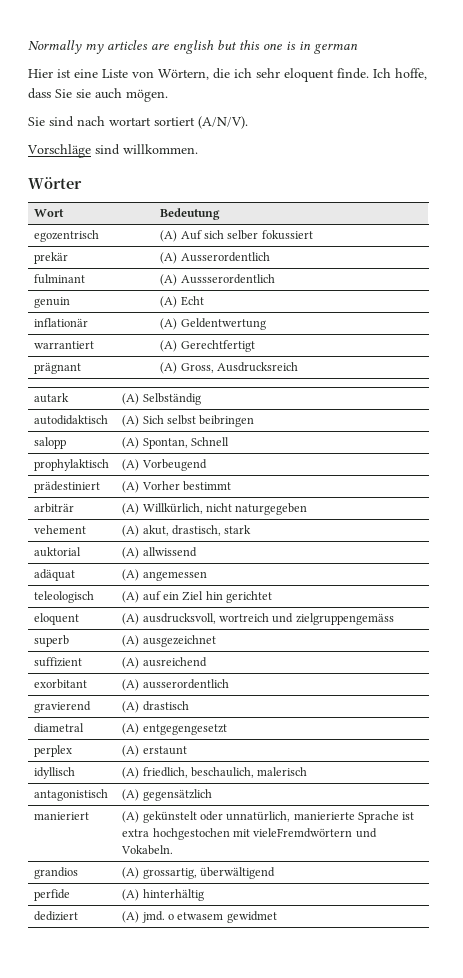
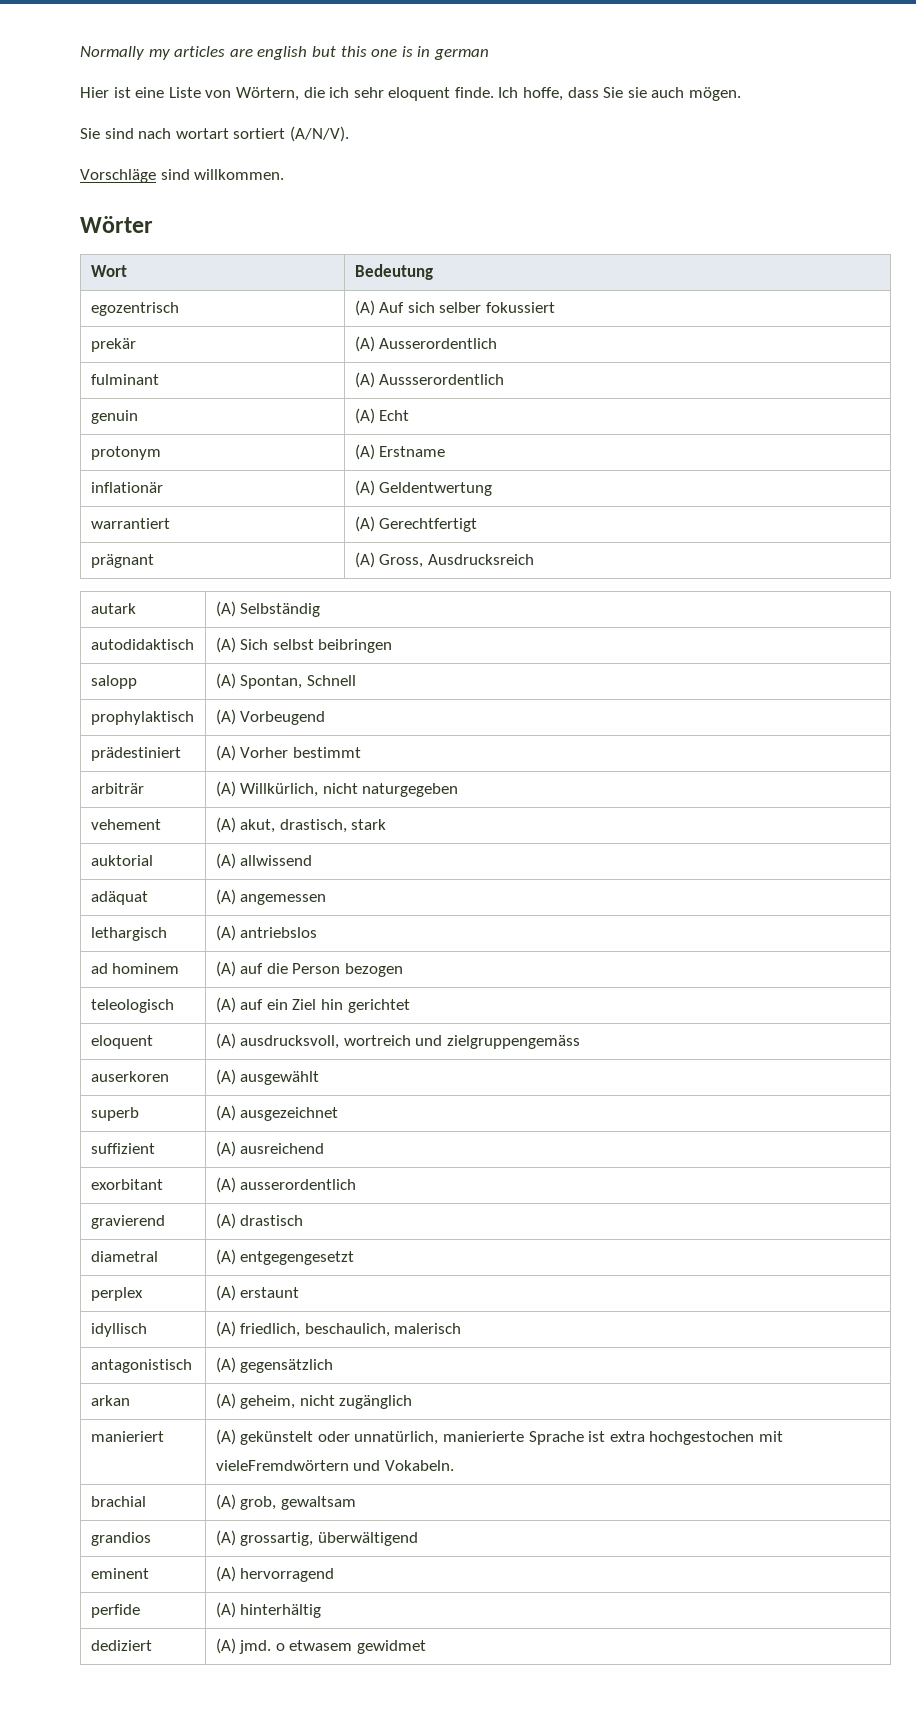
(204, 301) none -> [90,446,161,460] [354,444,446,460] // protonym | (A) Erstname
(207, 576) none -> [90,927,167,941] [215,925,318,941] [90,963,180,974] [215,961,404,977] // lethargisch | (A) antriebslos // ad hominem | (A) auf die Person bezogen
(394, 619) none -> [90,1071,169,1082] [215,1069,320,1085] // auserkoren | (A) ausgewählt
(212, 795) none -> [90,1395,130,1406] [215,1393,413,1409] // arkan | (A) geheim, nicht zugänglich
(174, 850) none -> [90,1496,146,1507] [215,1494,356,1510] // brachial | (A) grob, gewaltsam
(275, 873) none -> [90,1568,149,1579] [215,1566,335,1582] // eminent | (A) hervorragend

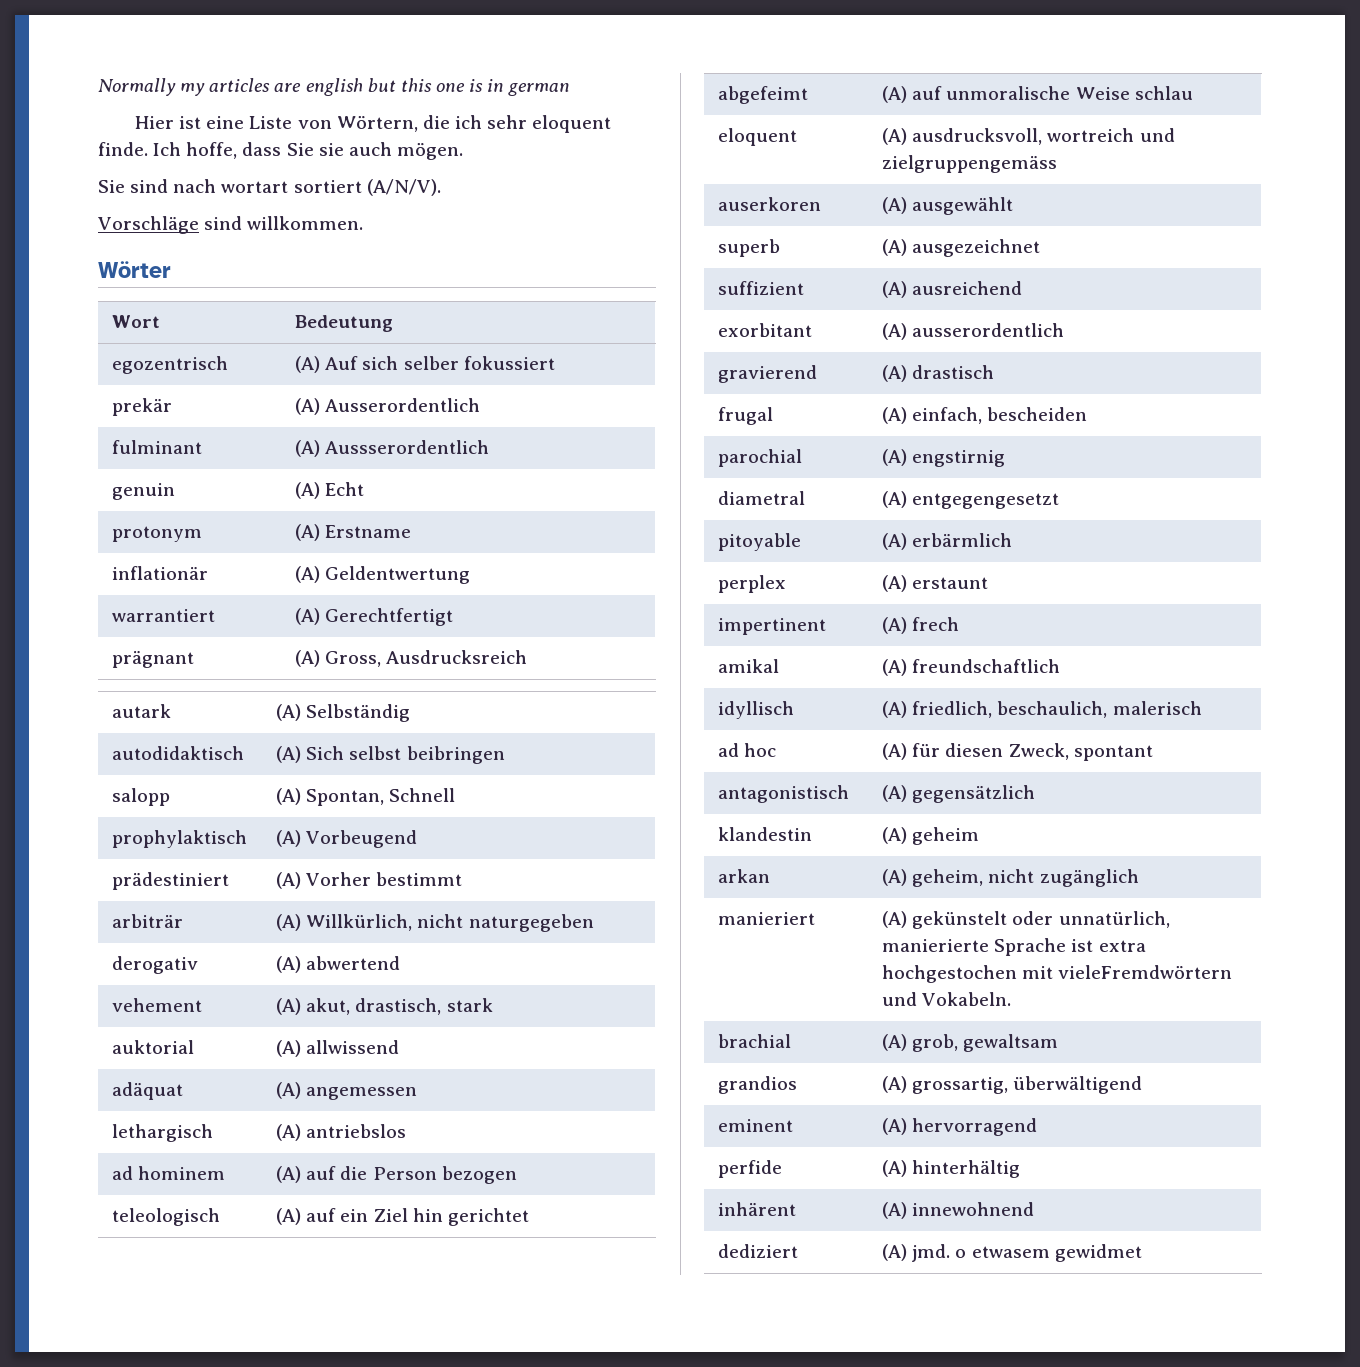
(459, 790) none -> [112,956,199,974] [276,956,401,973] // derogativ | (A) abwertend
(410, 1006) none -> [718,86,809,104] [882,86,1193,103] // abgefeimt | (A) auf unmoralische Weise schlau
(304, 1220) none -> [718,407,774,425] [882,407,1088,424] [718,449,803,467] [882,449,1006,467] // frugal | (A) einfach, bescheiden // parochial | (A) engstirnig
(355, 1258) none -> [718,533,802,551] [882,533,1013,550] // pitoyable | (A) erbärmlich
(300, 1292) none -> [718,618,827,635] [882,617,960,634] [718,659,780,673] [882,659,1061,676] // impertinent | (A) frech // amikal | (A) freundschaftlich
(462, 1328) none -> [718,743,777,757] [882,743,1153,761] // ad hoc | (A) für diesen Zweck, spontant
(334, 1366) none -> [718,827,813,841] [882,827,980,845] // klandestin | (A) geheim
(322, 1611) none -> [718,1202,797,1216] [882,1202,1035,1219] // inhärent | (A) innewohnend

